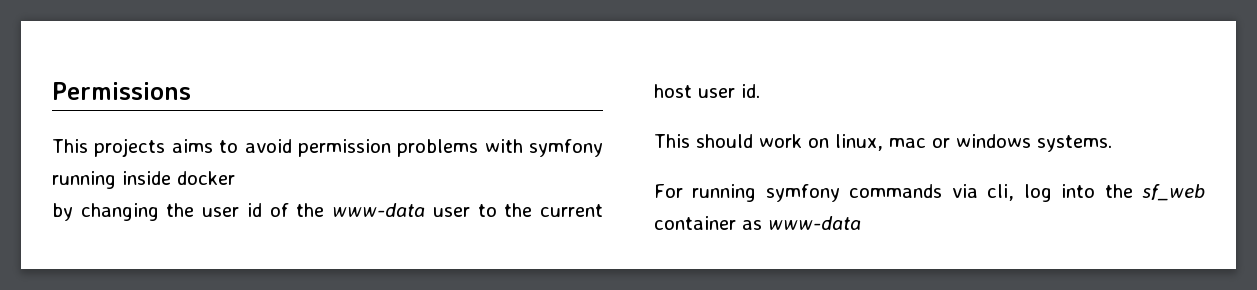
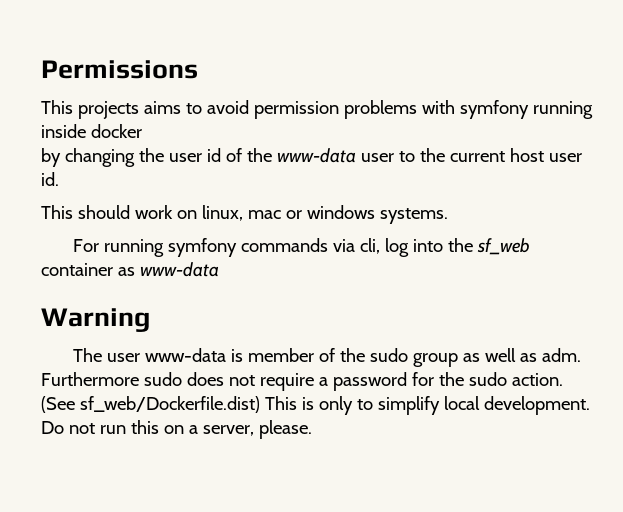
(861, 223) none -> [41,308,150,332] [73,348,582,367] [41,372,563,391] [41,396,590,415] [41,420,312,439] // Warning // The user www-data is member of the sudo group as well as adm. Furthermore sudo does not require a password for the sudo action. (See sf_web/Dockerfile.dist) This is only to simplify local development. Do not run this on a server, please.

